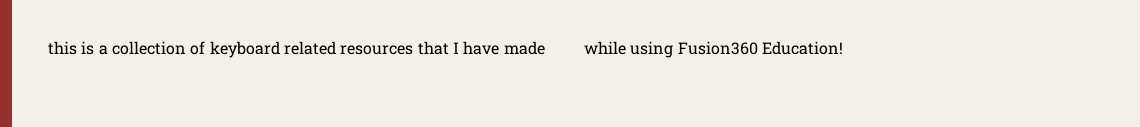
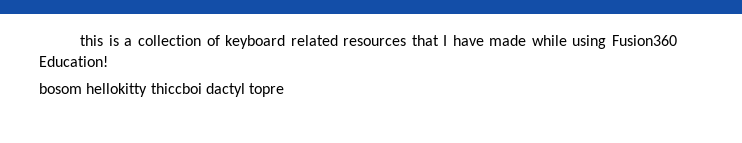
(843, 48) none -> [39,83,285,97] // bosom hellokitty thiccboi dactyl topre

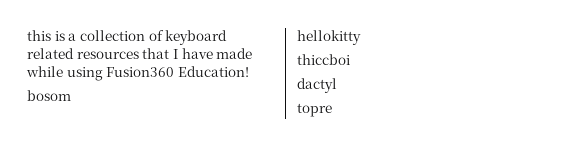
(82, 88) none -> (71, 95) //
(148, 90) none -> (361, 37) //
(202, 88) none -> (350, 59) //
(245, 90) none -> (337, 85) //

